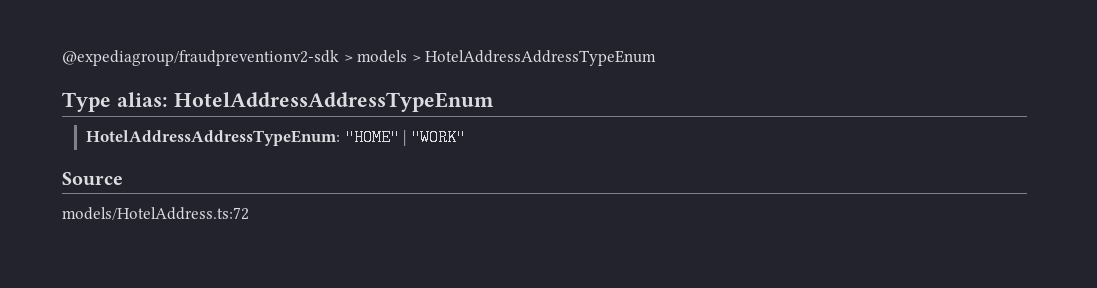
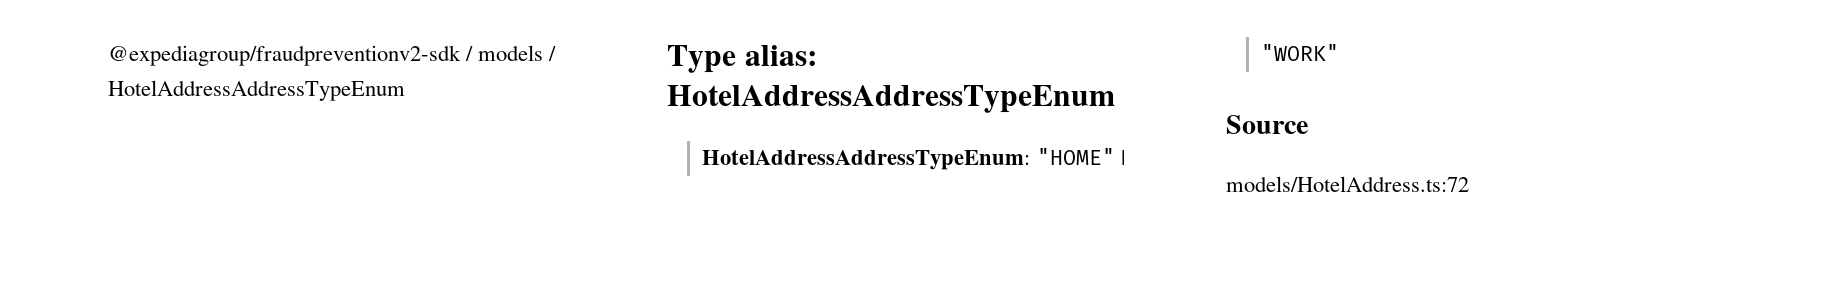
[343,50,421,63] > models > -> [465,45,557,61] / models /

